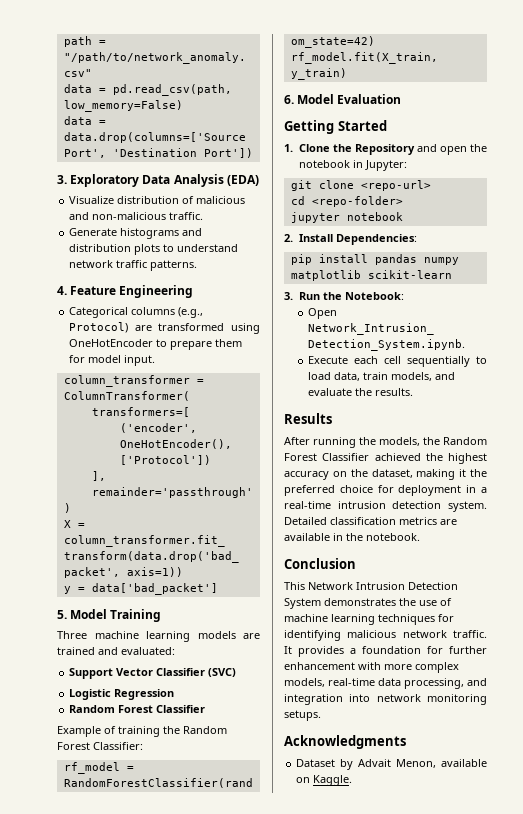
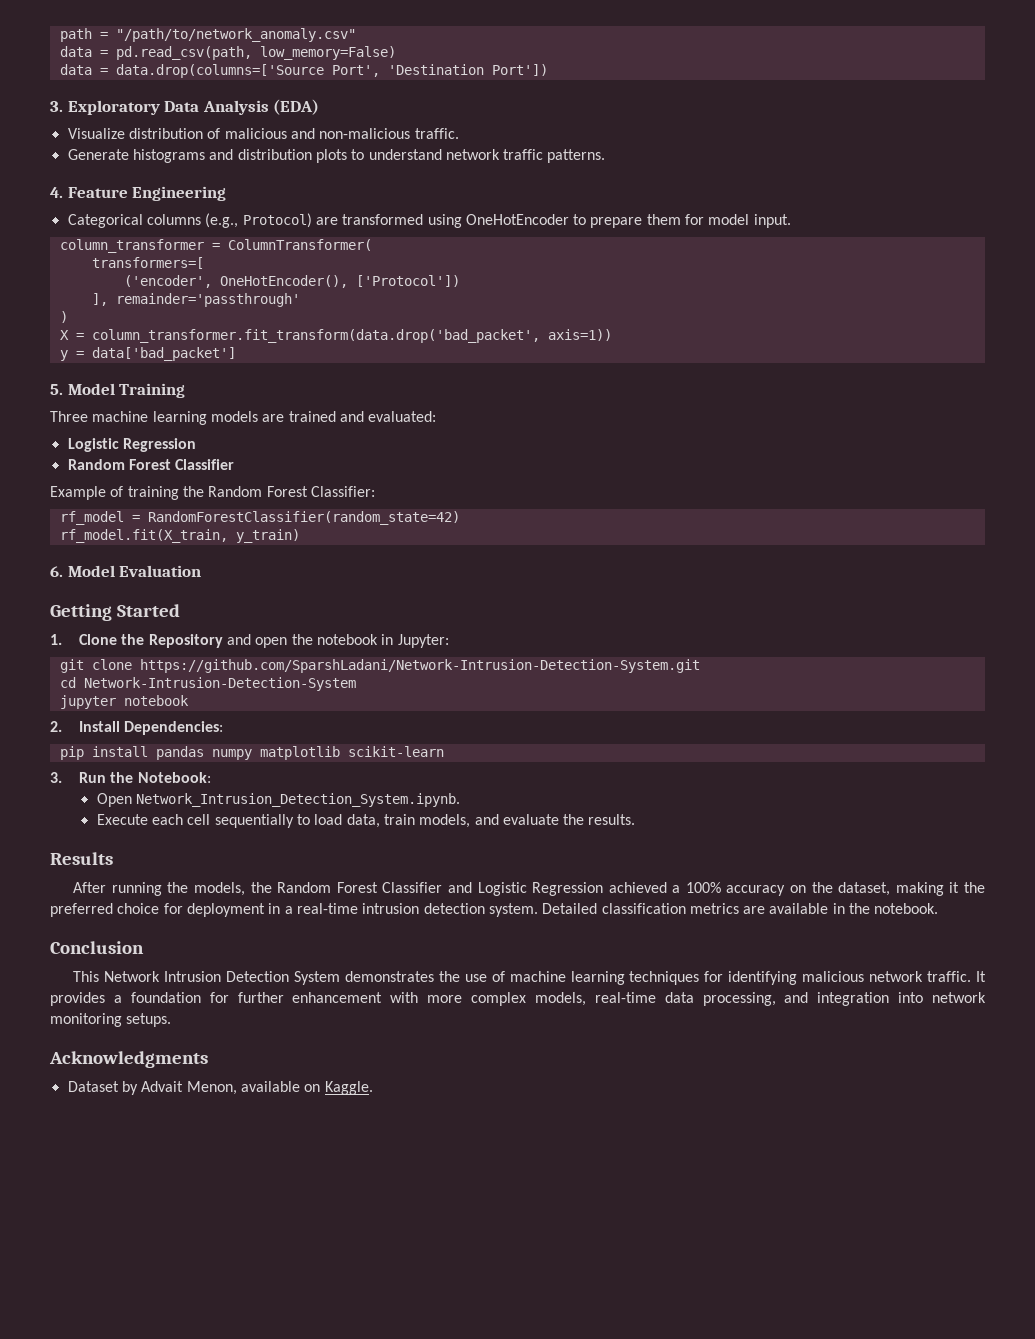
[69,668,237,679] // Support Vector Classifier (SVC) -> (437, 416) none
[360,180,431,191] <repo-url> -> [139,659,700,673] https://github.com/SparshLadani/Network-Intrusion-Detection-System.git
[311,196,403,207] <repo-folder> -> [83,677,356,691] Network-Intrusion-Detection-System
[374,453,487,464] achieved the highest -> [447,882,721,896] and Logistic Regression achieved a 100%

